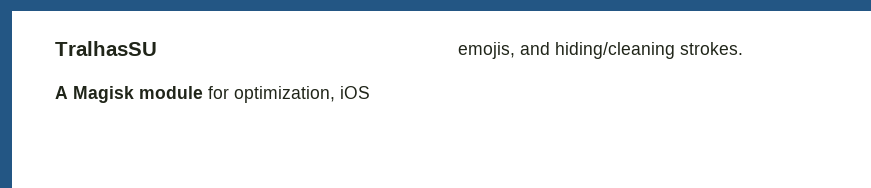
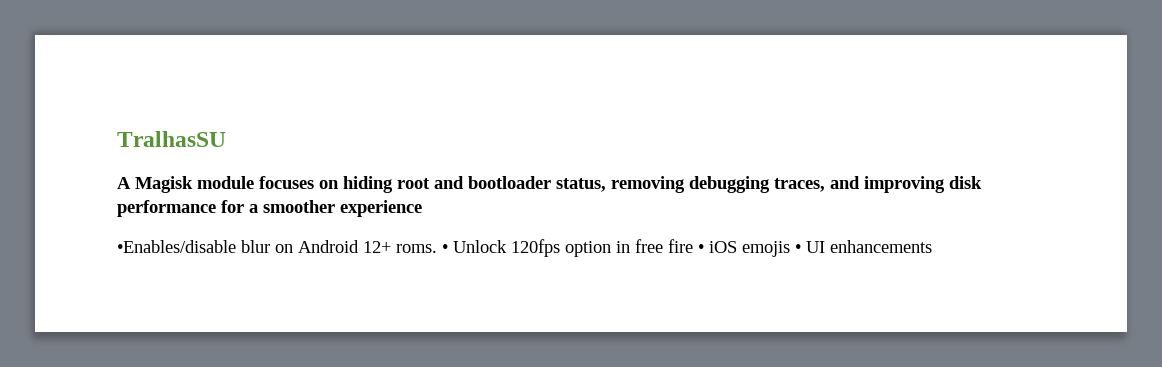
[208,86,370,103] [458,42,743,59] for optimization, iOS emojis, and hiding/cleaning strokes. -> [259,176,982,193] [117,200,422,217] [117,239,932,257] focuses on hiding root and bootloader status, removing debugging traces, and improving disk performance for a smoother experience // •Enables/disable blur on Android 12+ roms. • Unlock 120fps option in free fire • iOS emojis • UI enhancements

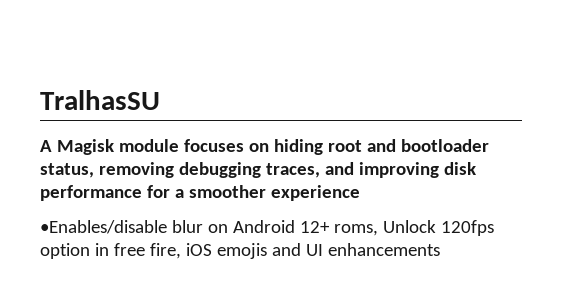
[396,244,448,253] roms. • -> [333,224,378,236] roms,
[668,239,704,253] fire • -> [149,243,181,259] fire,
[795,244,801,253] • -> [271,243,301,256] and

